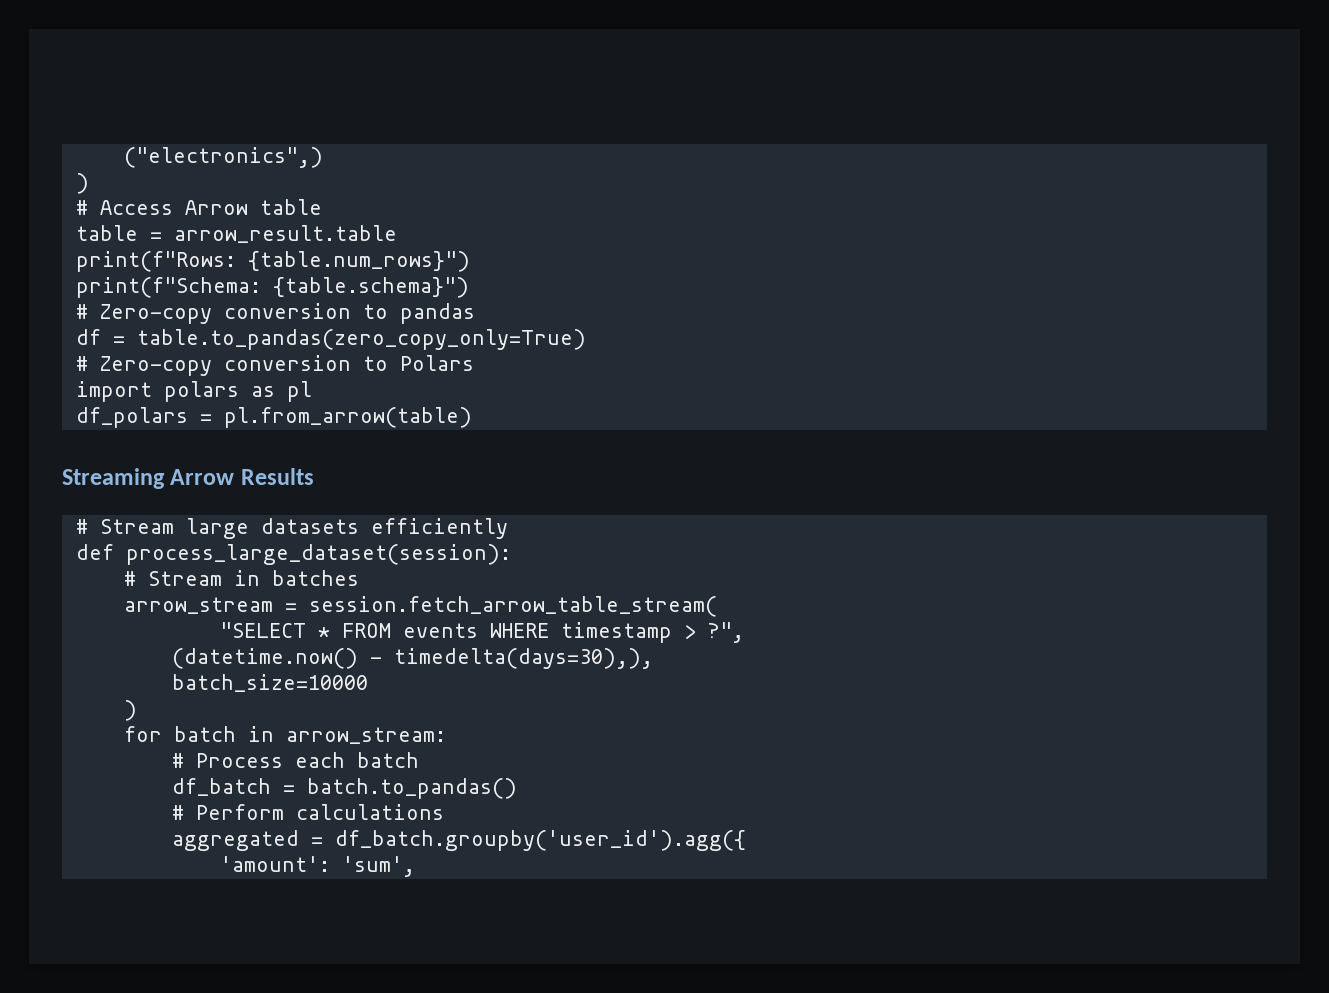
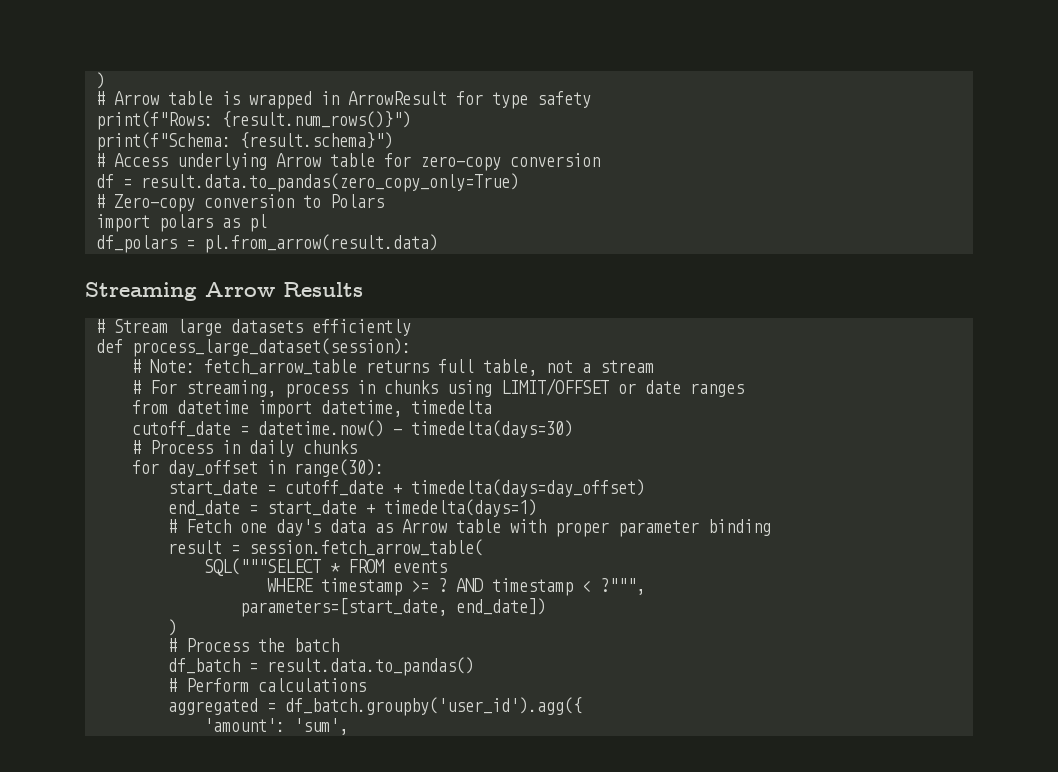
[123,147,323,168] [75,173,89,194] [75,199,322,215] [75,225,397,243] ("electronics",) // ) // # Access Arrow table // table = arrow_result.table -> [96,72,106,89] [96,91,592,109] ) // # Arrow table is wrapped in ArrowResult for type safety
[247,251,470,272] {table.num_rows}") -> [222,111,412,128] {result.num_rows()}")
[272,277,469,298] [75,303,475,324] {table.schema}") // # Zero-copy conversion to pandas -> [240,132,394,149] [96,153,601,171] {result.schema}") // # Access underlying Arrow table for zero-copy conversion
[136,329,586,350] table.to_pandas(zero_copy_only=True) -> [141,173,520,192] result.data.to_pandas(zero_copy_only=True)
[223,407,472,428] pl.from_arrow(table) -> [204,234,439,253] pl.from_arrow(result.data)
[147,570,359,586] [123,596,717,617] [219,622,306,638] Stream in batches // arrow_stream = session.fetch_arrow_table_stream( // "SELECT -> [150,359,655,376] [132,378,745,398] [132,400,493,418] [132,420,574,438] [132,440,358,457] [132,459,385,477] [168,479,646,497] [168,499,538,517] [168,519,772,537] [168,539,484,556] [204,558,322,576] Note: fetch_arrow_table returns full table, not a stream // # For streaming, process in chunks using LIMIT/OFFSET or date ranges // from datetime import datetime, timedelta // cutoff_date = datetime.now() - timedelta(days=30) // # Process in daily chunks // for day_offset in range(30): // start_date = cutoff_date + timedelta(days=day_offset) // end_date = start_date + timedelta(days=1) // # Fetch one day's data as Arrow table with proper parameter binding // result = session.fetch_arrow_table( // SQL("""SELECT
(478, 630) none -> (448, 566) //
[683,622,744,643] [171,648,653,669] [171,674,368,692] [123,700,137,721] [123,726,446,744] [171,752,345,768] > ?", // (datetime.now() - timedelta(days=30),), // batch_size=10000 // ) // for batch in arrow_stream: // # Process each -> [411,578,646,596] [240,598,547,617] [168,619,178,636] [168,638,286,652] >= ? AND timestamp < ?""", // parameters=[start_date, end_date]) // ) // # Process the
[306,778,517,799] batch.to_pandas() -> [267,657,475,676] result.data.to_pandas()

